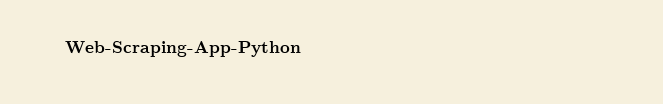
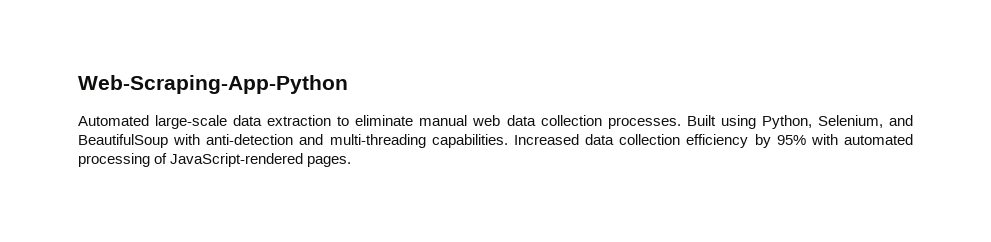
(301, 49) none -> [78,115,914,129] [78,134,914,148] [78,153,352,167] // Automated large-scale data extraction to eliminate manual web data collection processes. Built using Python, Selenium, and BeautifulSoup with anti-detection and multi-threading capabilities. Increased data collection efficiency by 95% with automated processing of JavaScript-rendered pages.

